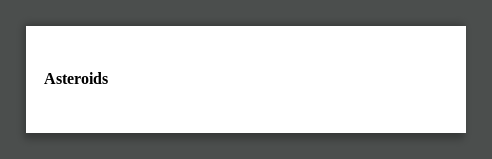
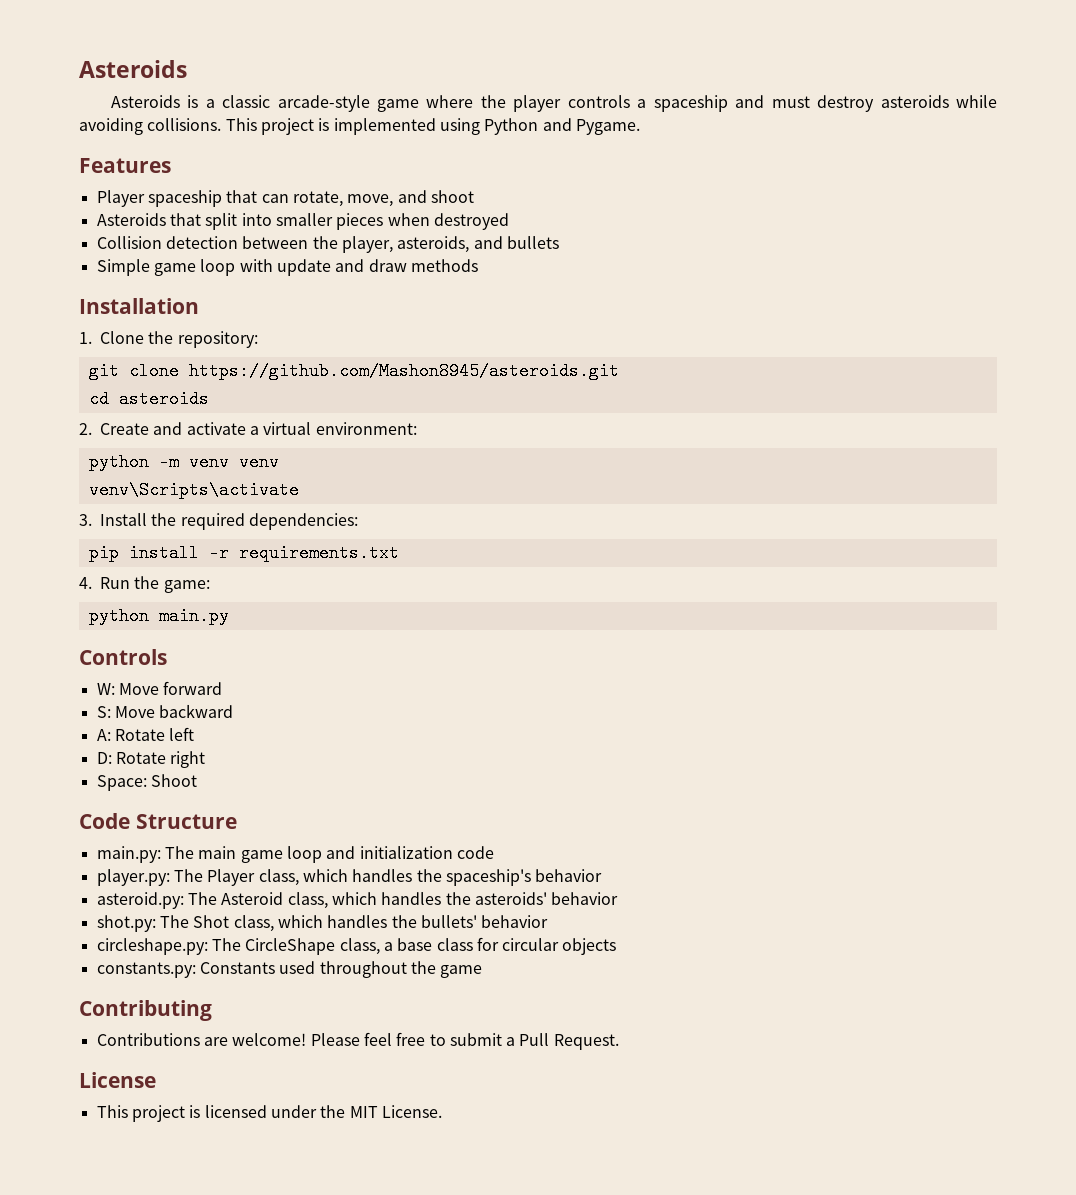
[44,72,108,84] Asteroids -> [79,60,187,78] [110,95,997,112] [79,118,640,135] [79,158,171,173] [96,190,474,207] [96,213,509,230] [96,236,559,253] [96,259,478,276] [79,298,199,314] [79,331,258,348] [88,362,619,380] [88,390,209,408] [79,422,417,435] [88,453,279,471] [88,481,299,499] [79,513,358,530] [88,544,399,562] [79,576,210,593] [88,607,229,625] [79,649,167,665] [96,681,223,695] [96,704,234,718] [96,727,195,741] [96,751,206,768] [96,774,197,791] [79,813,237,829] [96,846,494,863] [96,869,603,886] [96,892,619,909] [96,915,549,932] [96,937,617,955] [96,961,483,978] [79,1000,212,1021] [96,1032,619,1050] [79,1072,156,1088] [96,1105,442,1122] Asteroids // Asteroids is a classic arcade-style game where the player controls a spaceship and must destroy asteroids while avoiding collisions. This project is implemented using Python and Pygame. // Features // Player spaceship that can rotate, move, and shoot // Asteroids that split into smaller pieces when destroyed // Collision detection between the player, asteroids, and bullets // Simple game loop with update and draw methods // Installation // 1. Clone the repository: // git clone https://github.com/Mashon8945/asteroids.git // cd asteroids // 2. Create and activate a virtual environment: // python -m venv venv // venv\Scripts\activate // 3. Install the required dependencies: // pip install -r requirements.txt // 4. Run the game: // python main.py // Controls // W: Move forward // S: Move backward // A: Rotate left // D: Rotate right // Space: Shoot // Code Structure // main.py: The main game loop and initialization code // player.py: The Player class, which handles the spaceship's behavior // asteroid.py: The Asteroid class, which handles the asteroids' behavior // shot.py: The Shot class, which handles the bullets' behavior // circleshape.py: The CircleShape class, a base class for circular objects // constants.py: Constants used throughout the game // Contributing // Contributions are welcome! Please feel free to submit a Pull Request. // License // This project is licensed under the MIT License.

